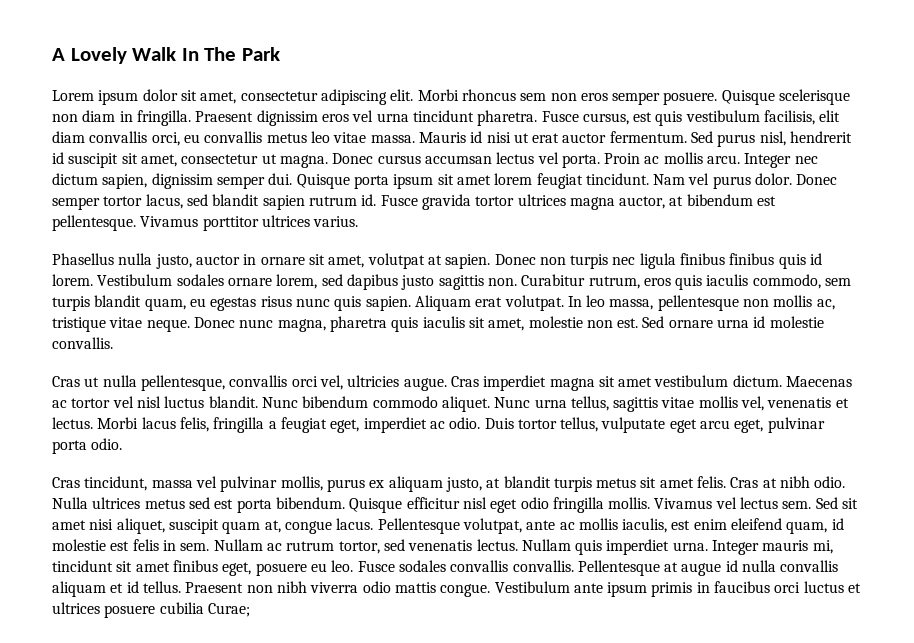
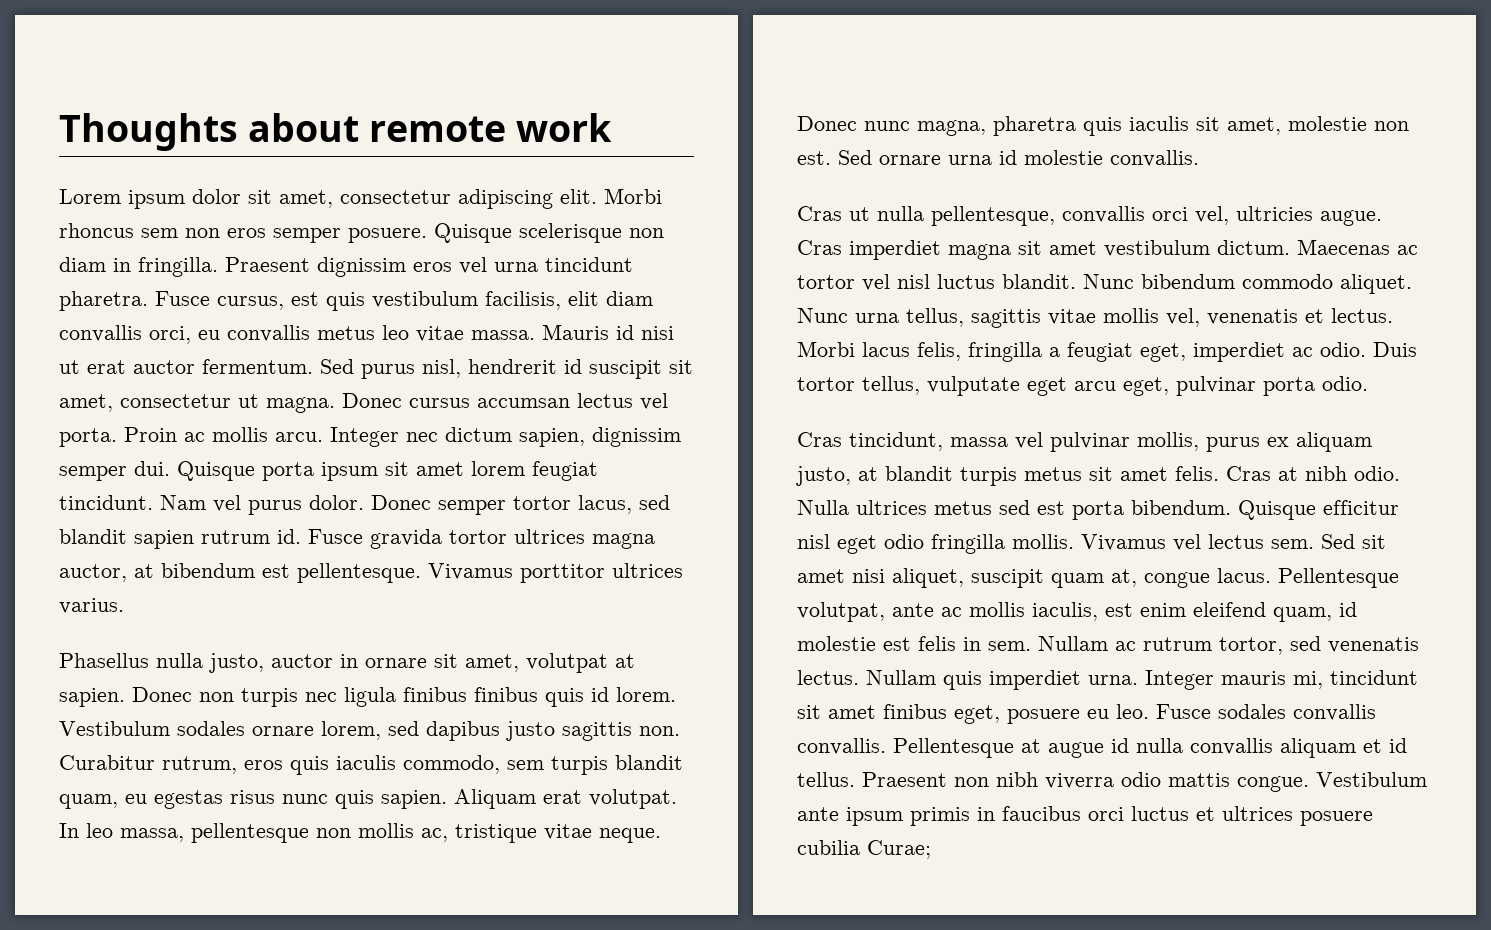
[52,47,280,64] A Lovely Walk In The Park -> [59,113,613,151] Thoughts about remote work

